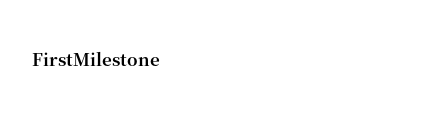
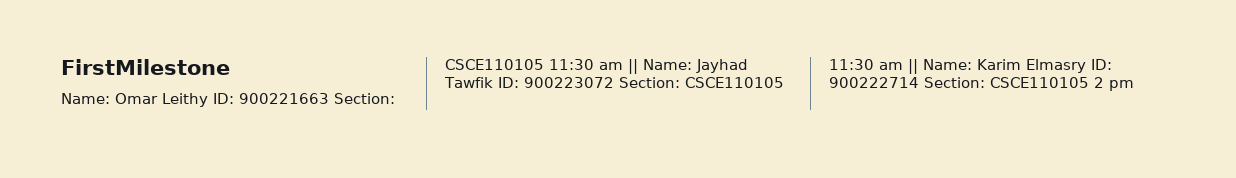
(160, 58) none -> [61,93,395,107] [445,59,748,74] [444,77,784,88] [829,59,1112,74] [829,77,1134,91] // Name: Omar Leithy ID: 900221663 Section: CSCE110105 11:30 am || Name: Jayhad Tawfik ID: 900223072 Section: CSCE110105 11:30 am || Name: Karim Elmasry ID: 900222714 Section: CSCE110105 2 pm

